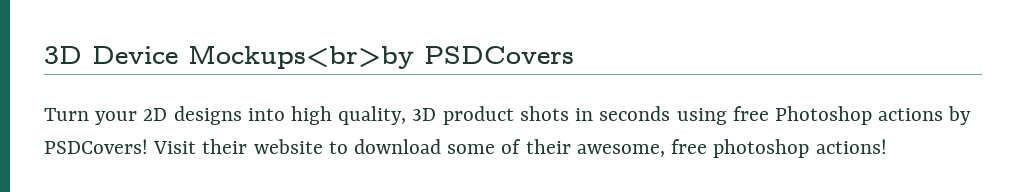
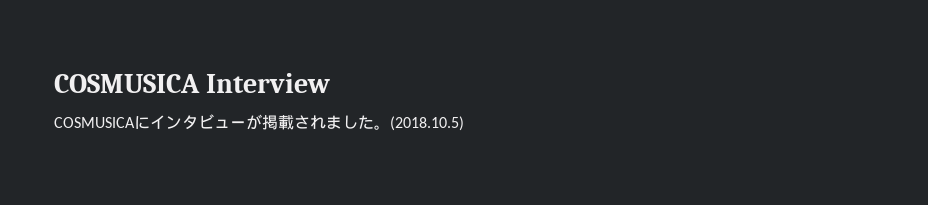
[44,45,574,69] [44,106,972,125] [44,139,887,158] 3D Device Mockups<br>by PSDCovers // Turn your 2D designs into high quality, 3D product shots in seconds using free Photoshop actions by PSDCovers! Visit their website to download some of their awesome, free photoshop actions! -> [54,73,331,93] [54,114,464,131] COSMUSICA Interview // COSMUSICAにインタビューが掲載されました。(2018.10.5)

